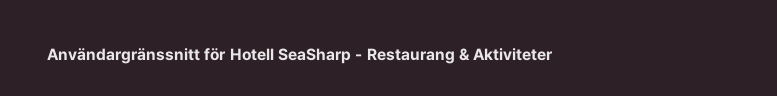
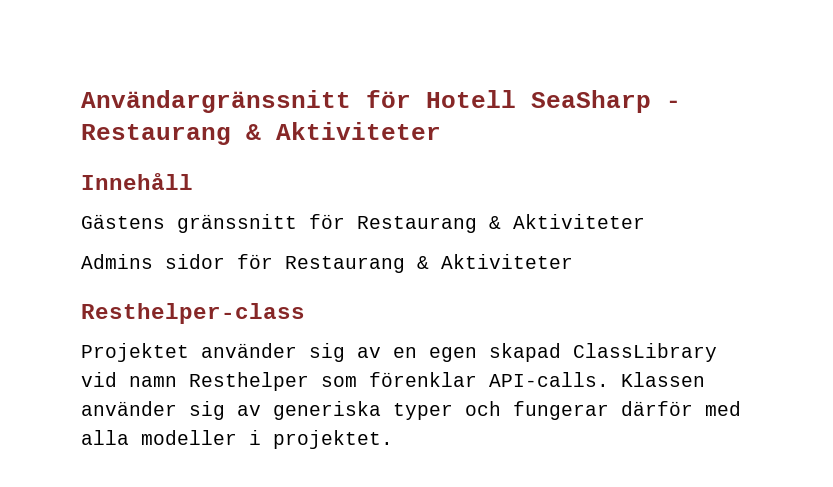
(554, 54) none -> [81,173,193,190] [81,214,645,233] [81,254,573,273] [81,303,305,324] [81,343,717,362] [81,372,705,391] [81,401,741,420] [81,430,393,449] // Innehåll // Gästens gränssnitt för Restaurang & Aktiviteter // Admins sidor för Restaurang & Aktiviteter // Resthelper-class // Projektet använder sig av en egen skapad ClassLibrary vid namn Resthelper som förenklar API-calls. Klassen använder sig av generiska typer och fungerar därför med alla modeller i projektet.

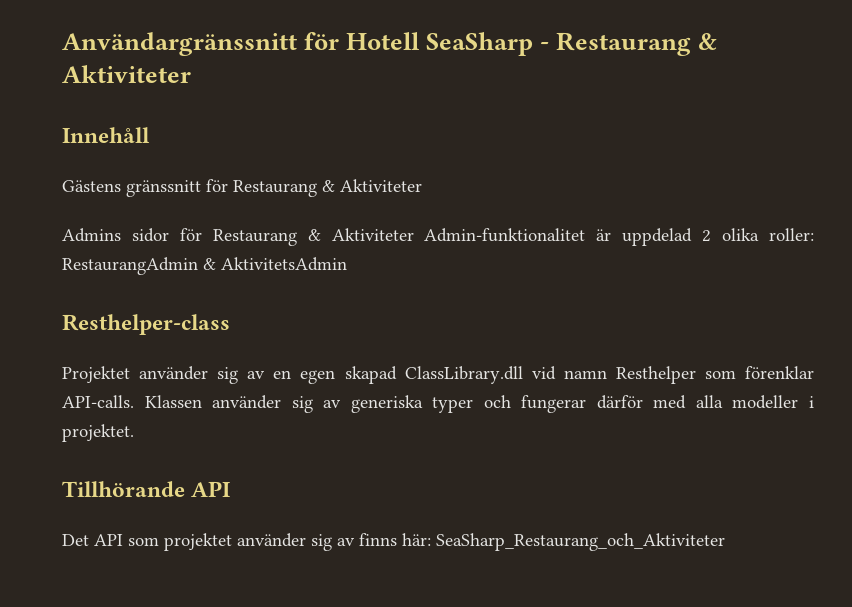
(573, 261) none -> [424,228,814,246] [62,257,347,275] Admin-funktionalitet är uppdelad 2 olika roller: RestaurangAdmin & AktivitetsAdmin
[573,343,717,362] ClassLibrary -> [404,366,523,384] ClassLibrary.dll
(393, 439) none -> [62,481,231,497] [62,533,725,551] // Tillhörande API // Det API som projektet använder sig av finns här: SeaSharp_Restaurang_och_Aktiviteter

